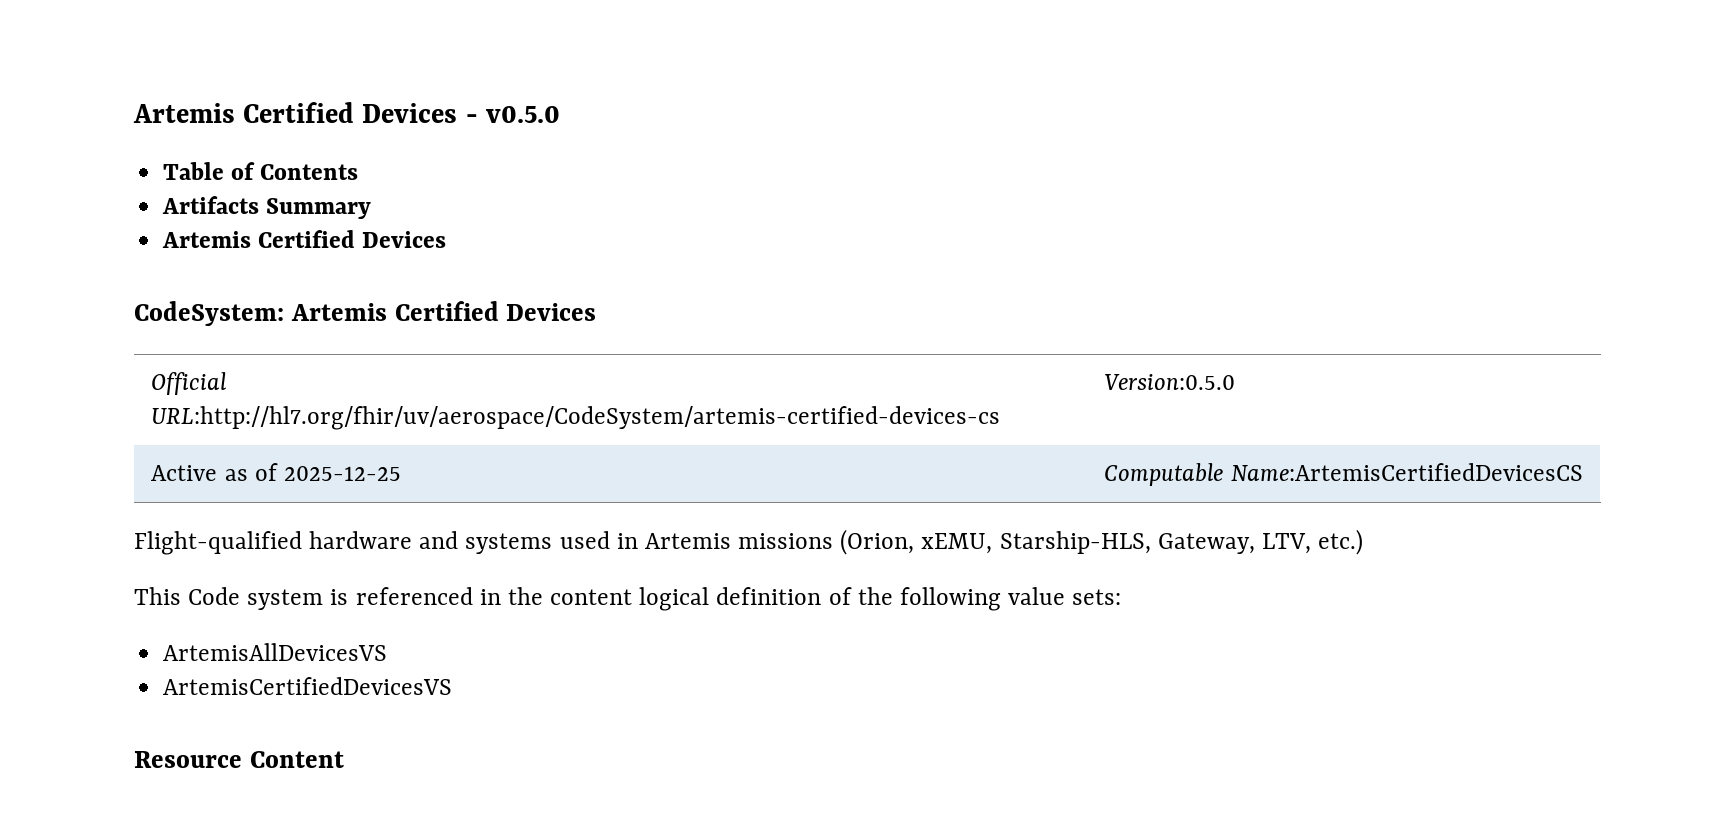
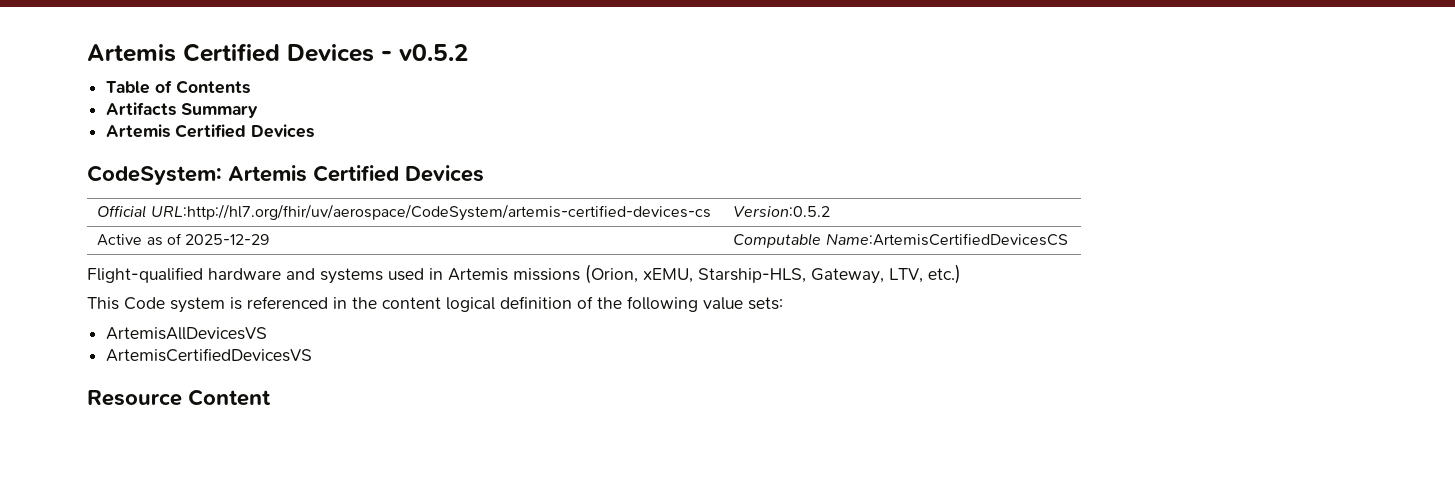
[485,106,560,123] v0.5.0 -> [399,44,468,61] v0.5.2
[1104,374,1236,390] Version:0.5.0 -> [733,206,831,217] Version:0.5.2
[283,466,401,481] 2025-12-25 -> [185,234,270,245] 2025-12-29

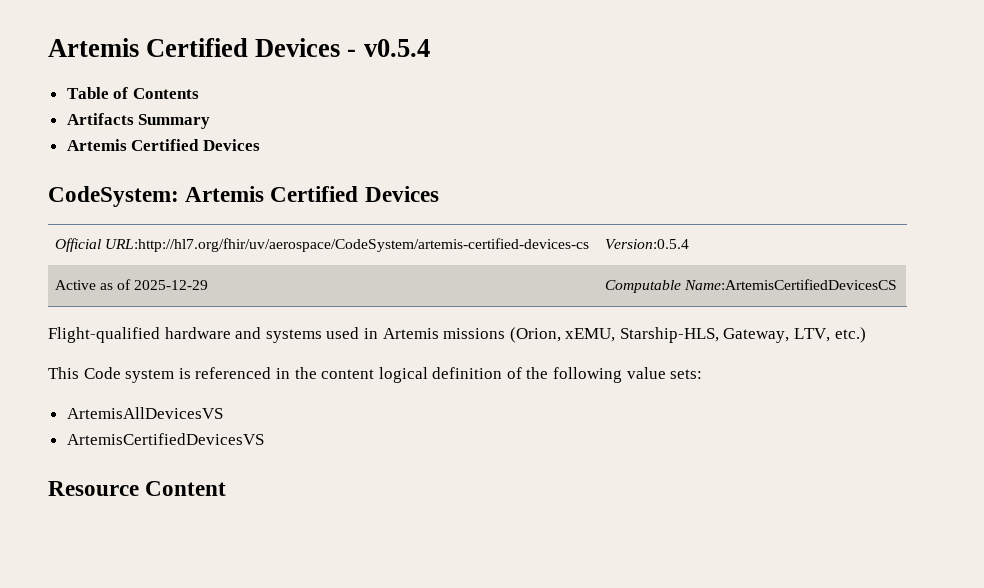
[399,44,468,61] v0.5.2 -> [363,39,430,57] v0.5.4
[733,206,831,217] Version:0.5.2 -> [604,239,689,249] Version:0.5.4

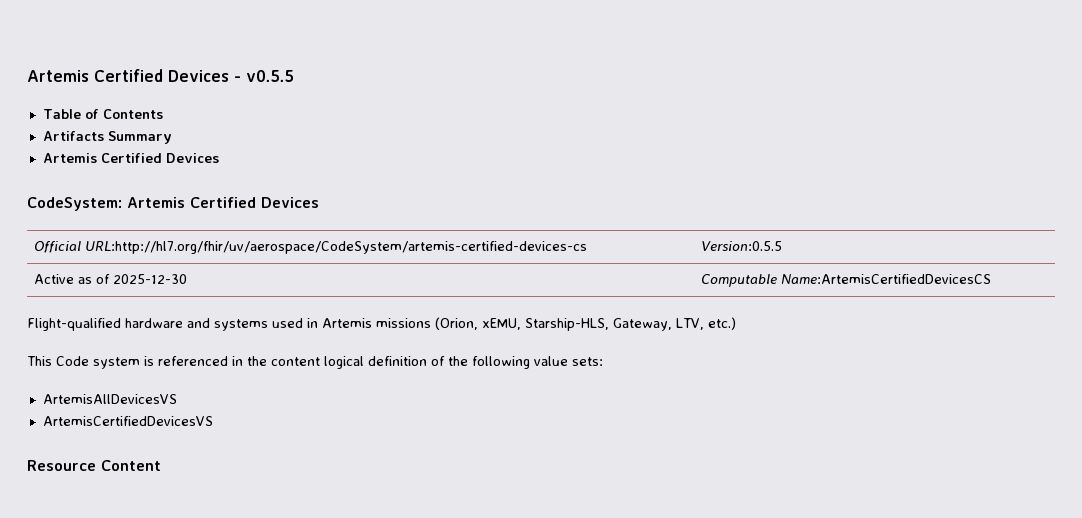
[363,39,430,57] v0.5.4 -> [246,70,294,82] v0.5.5
[604,239,689,249] Version:0.5.4 -> [701,241,783,251] Version:0.5.5
[134,280,209,290] 2025-12-29 -> [113,274,188,284] 2025-12-30

